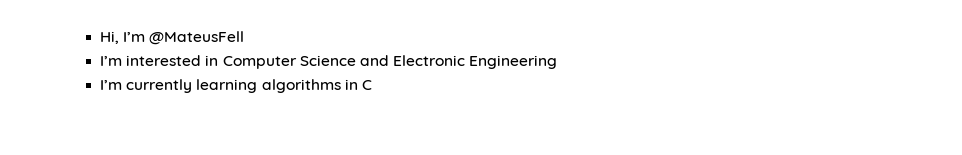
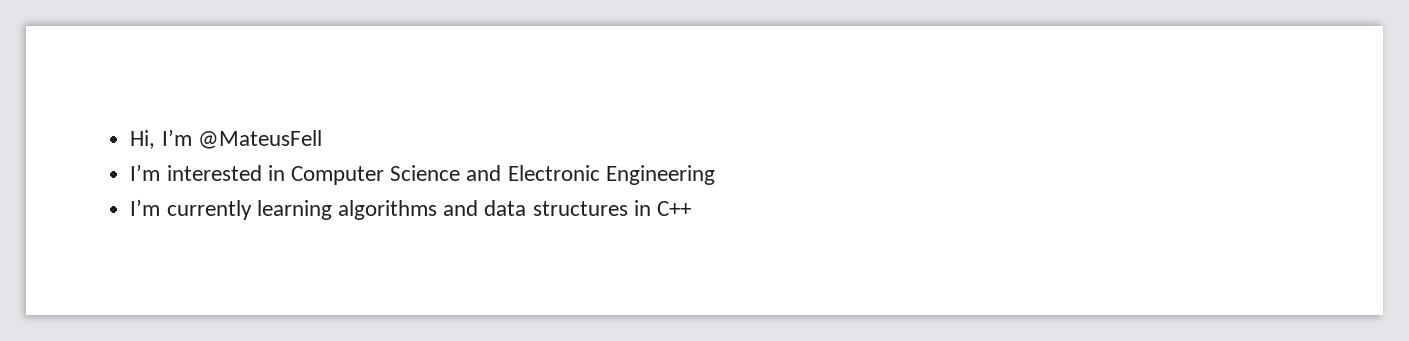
[344,79,372,90] in C -> [443,200,691,216] and data structures in C++

